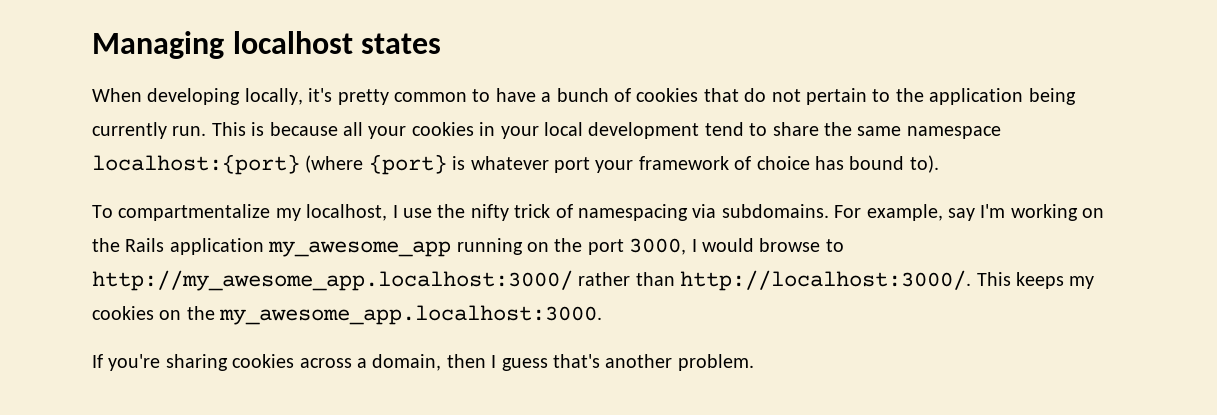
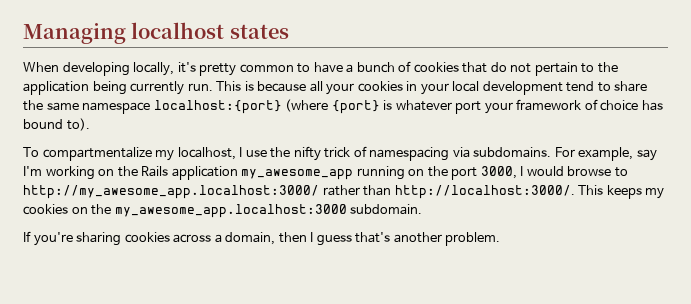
[219,305,603,325] my_awesome_app.localhost:3000. -> [114,204,423,218] my_awesome_app.localhost:3000 subdomain.

